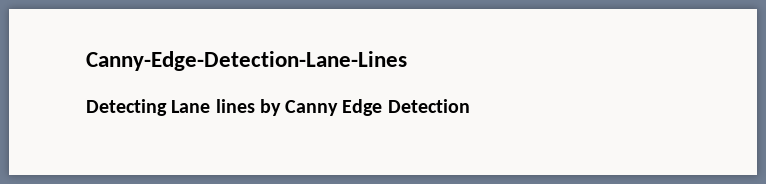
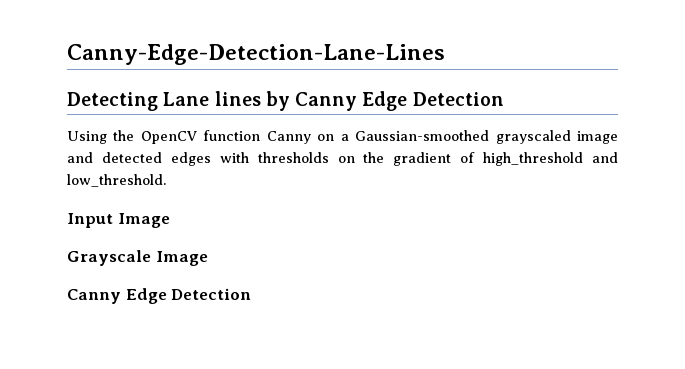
(470, 106) none -> [67,130,619,144] [67,152,618,166] [67,174,166,187] [67,213,170,228] [67,250,208,266] [67,288,252,304] // Using the OpenCV function Canny on a Gaussian-smoothed grayscaled image and detected edges with thresholds on the gradient of high_threshold and low_threshold. // Input Image // Grayscale Image // Canny Edge Detection

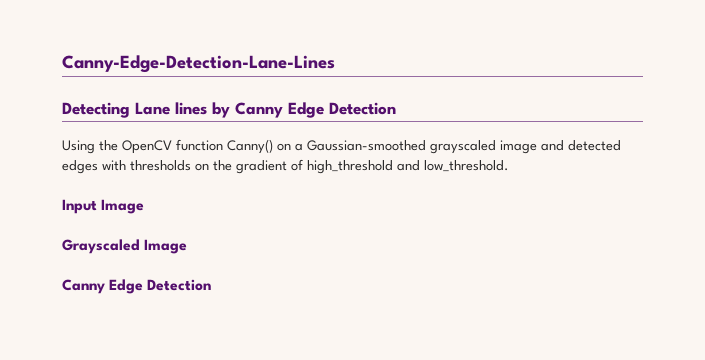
[266,131,311,144] Canny -> [227,139,273,154] Canny()
[67,250,151,266] Grayscale -> [62,239,140,254] Grayscaled

